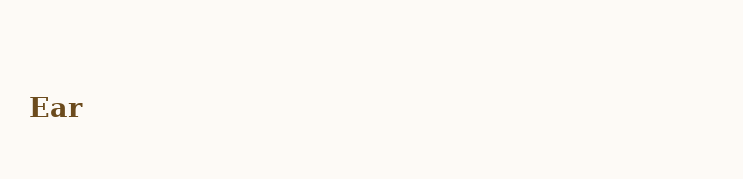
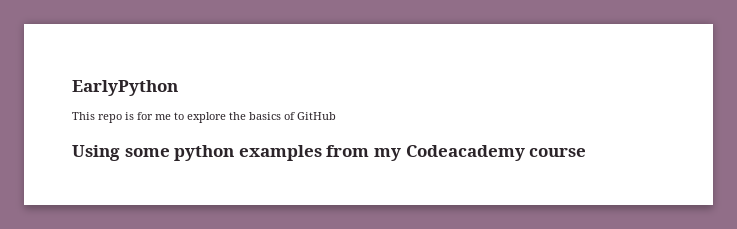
[29,97,83,117] Ear -> [72,80,178,96] [72,112,336,123] [72,145,587,161] EarlyPython // This repo is for me to explore the basics of GitHub // Using some python examples from my Codeacademy course

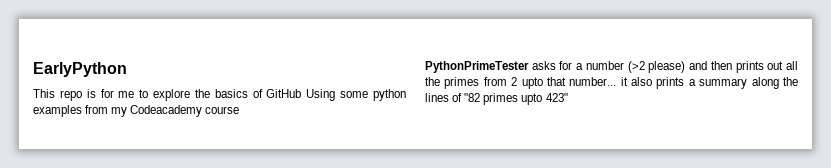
(336, 116) // -> (302, 93) none
(587, 152) none -> [425,61,798,73] [425,77,798,89] [425,93,568,105] // PythonPrimeTester asks for a number (>2 please) and then prints out all the primes from 2 upto that number... it also prints a summary along the lines of "82 primes upto 423"

